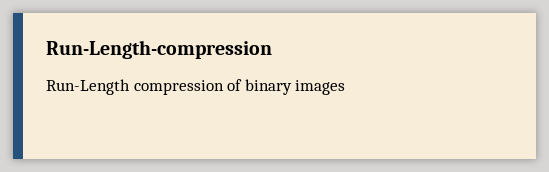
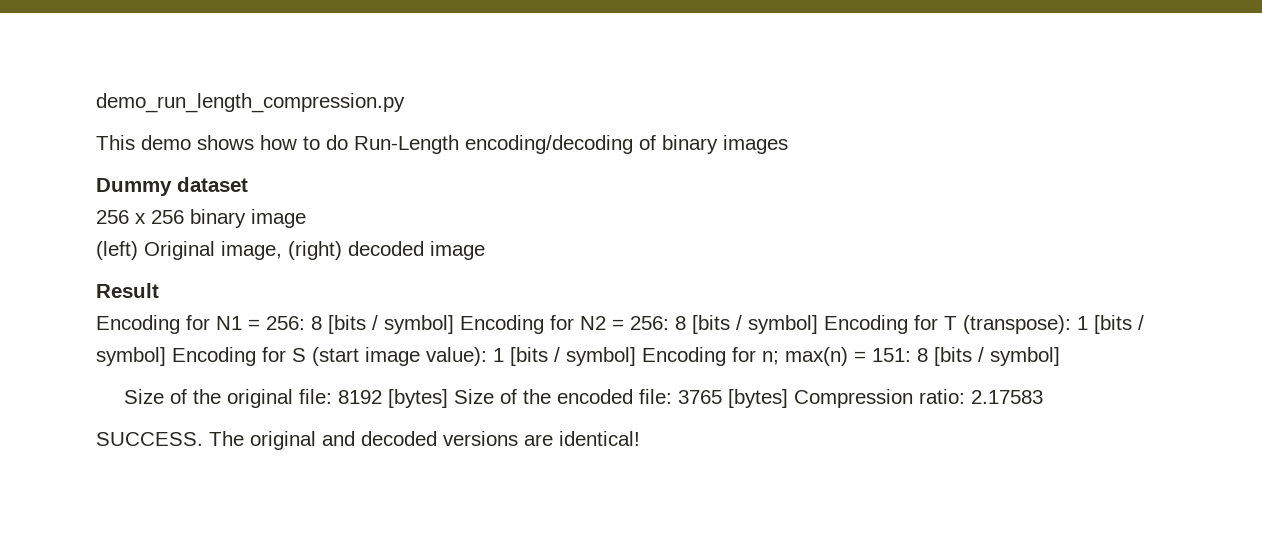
[46,40,272,59] [46,79,346,95] Run-Length-compression // Run-Length compression of binary images -> [96,93,405,113] [96,135,788,154] [96,177,248,196] [96,209,306,228] [96,241,485,260] [96,283,159,298] [96,315,1144,334] [96,347,1060,366] [123,389,1043,408] [96,431,640,450] demo_run_length_compression.py // This demo shows how to do Run-Length encoding/decoding of binary images // Dummy dataset // 256 x 256 binary image // (left) Original image, (right) decoded image // Result // Encoding for N1 = 256: 8 [bits / symbol] Encoding for N2 = 256: 8 [bits / symbol] Encoding for T (transpose): 1 [bits / symbol] Encoding for S (start image value): 1 [bits / symbol] Encoding for n; max(n) = 151: 8 [bits / symbol] // Size of the original file: 8192 [bytes] Size of the encoded file: 3765 [bytes] Compression ratio: 2.17583 // SUCCESS. The original and decoded versions are identical!

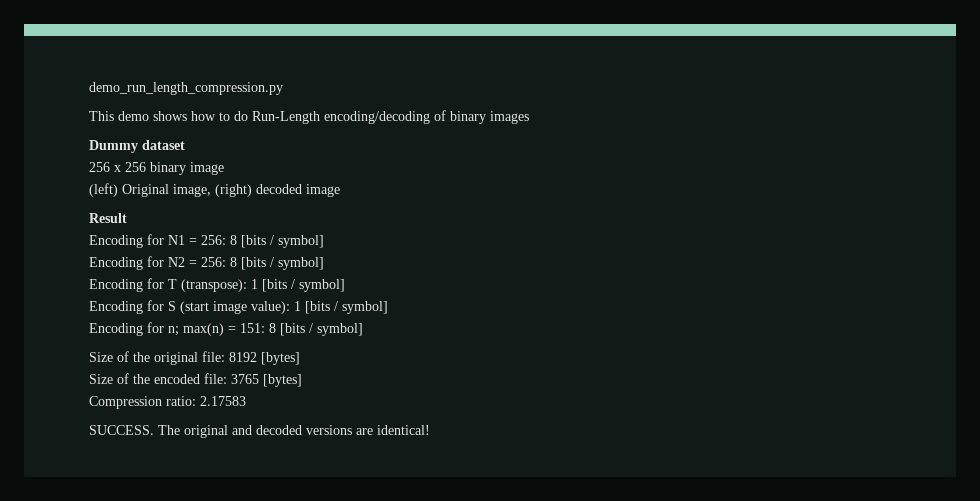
(454, 324) none -> (324, 241) //
(818, 324) none -> (324, 263) //
(166, 356) none -> (345, 285) //
(636, 356) none -> (388, 307) //
(448, 398) none -> (300, 358) //
(788, 398) none -> (302, 380) //

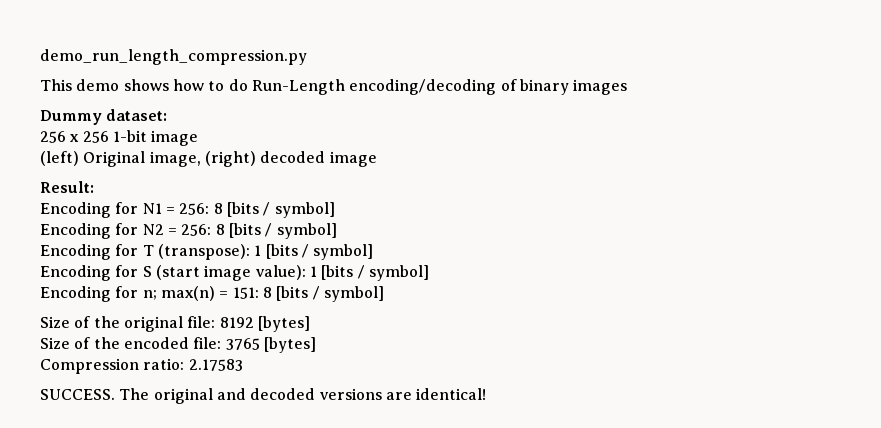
[142,140,185,150] dataset -> [106,109,168,121] dataset:
[150,162,186,175] binary -> [112,130,147,142] 1-bit
[89,213,127,223] Result -> [40,181,94,193] Result:

